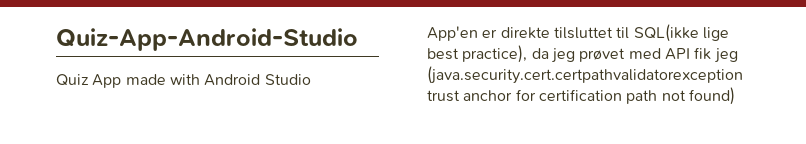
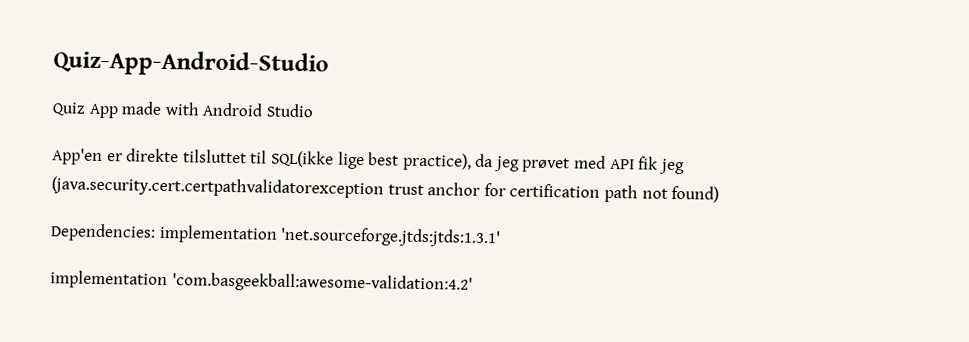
(735, 96) none -> [50,223,502,248] [50,270,473,294] // Dependencies: implementation 'net.sourceforge.jtds:jtds:1.3.1' // implementation 'com.basgeekball:awesome-validation:4.2'

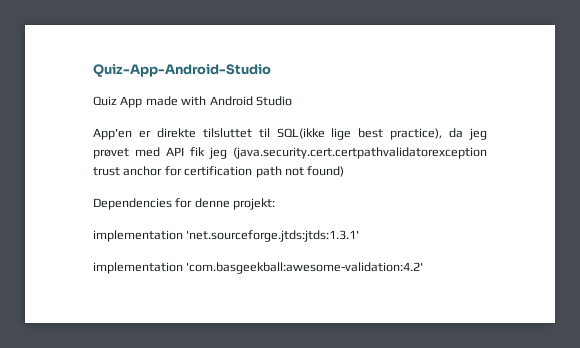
[50,223,156,242] Dependencies: -> [93,198,276,210] Dependencies for denne projekt: //

